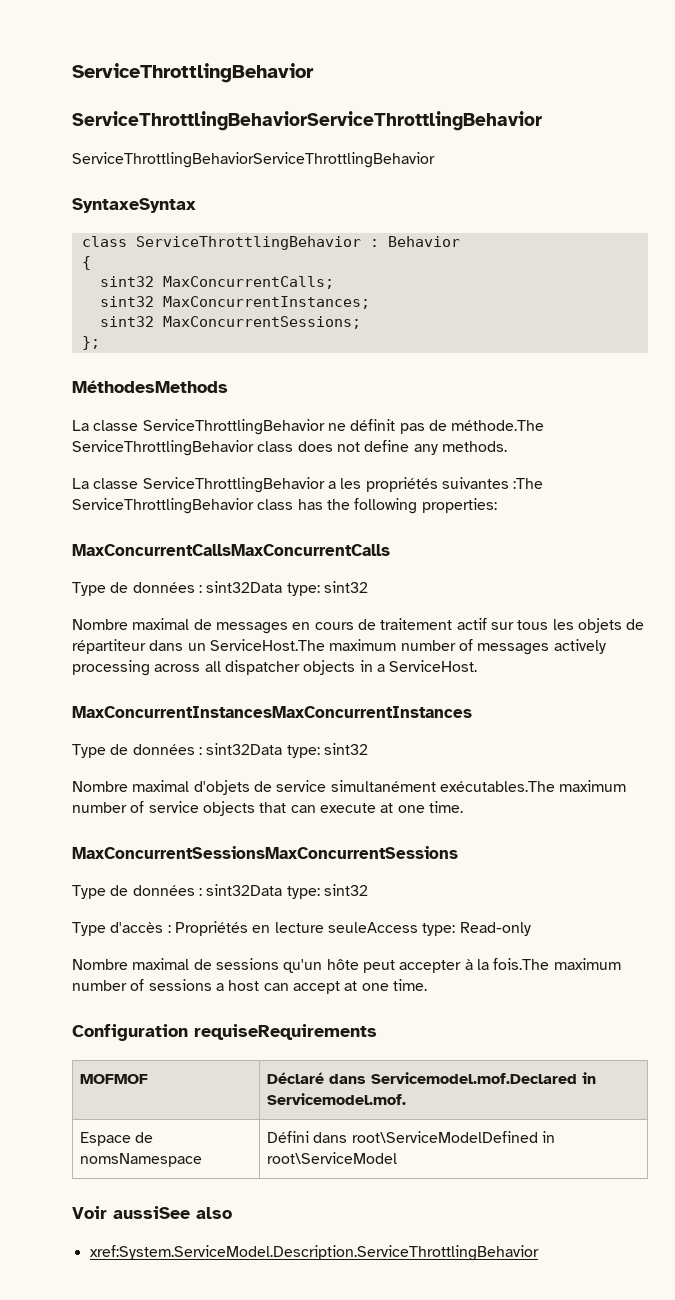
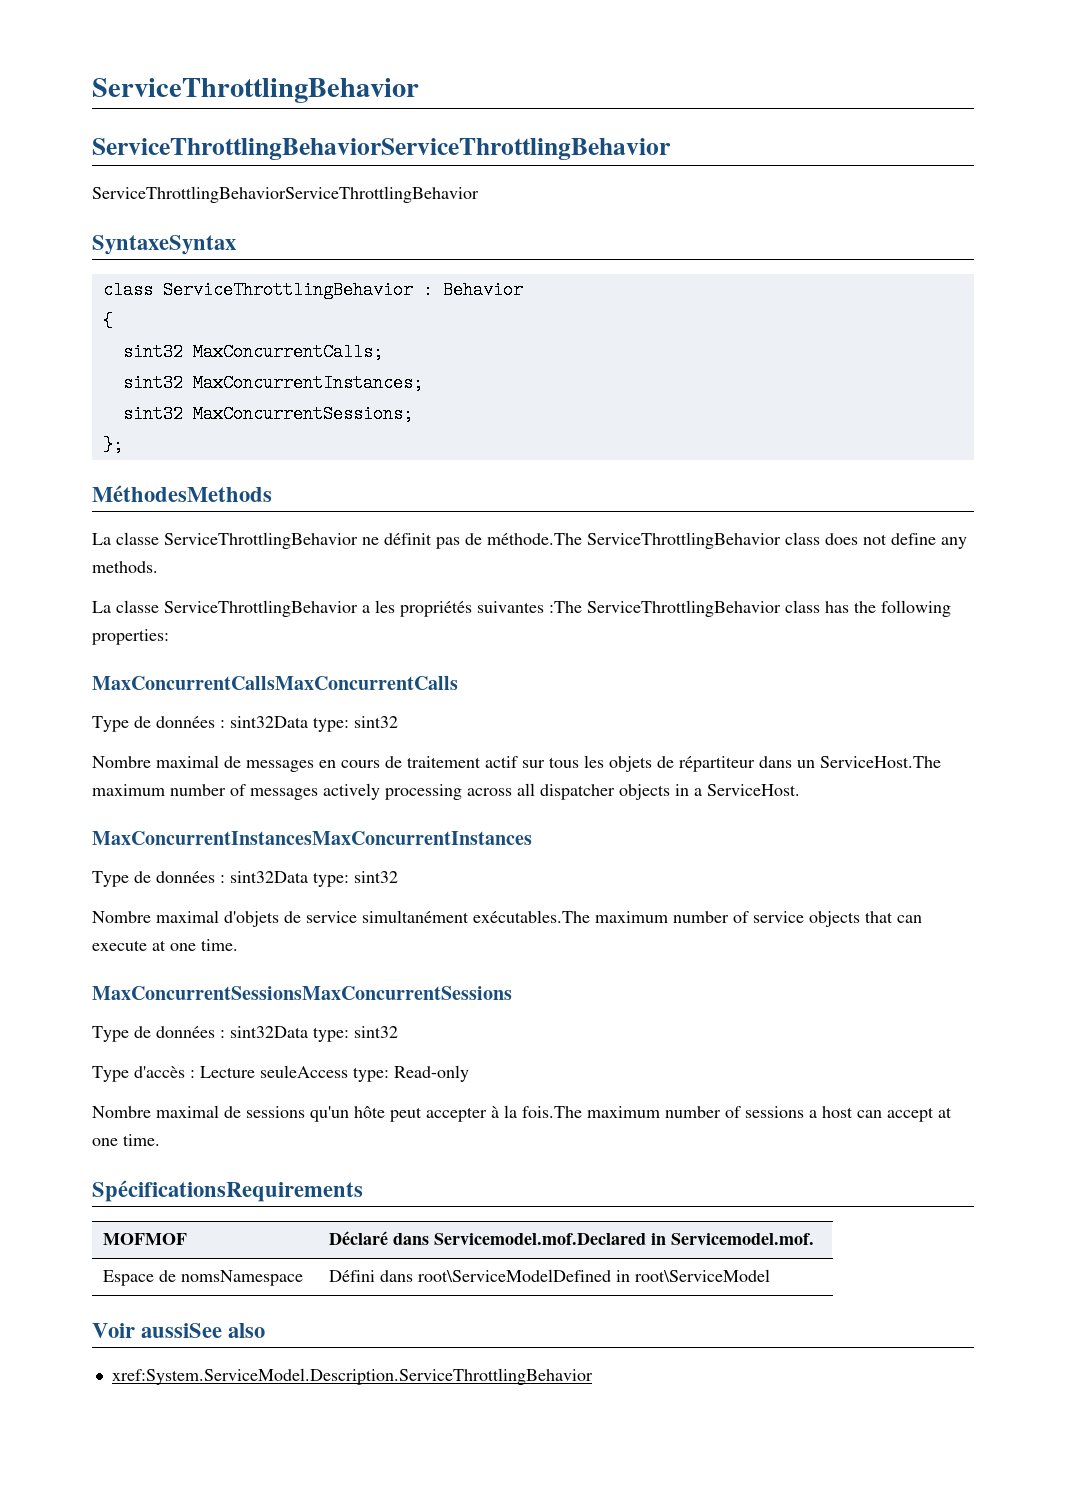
[174,921,324,936] Propriétés en lecture -> [200,1066,255,1078] Lecture
[72,1024,377,1041] Configuration requiseRequirements -> [92,1180,363,1202] SpécificationsRequirements

